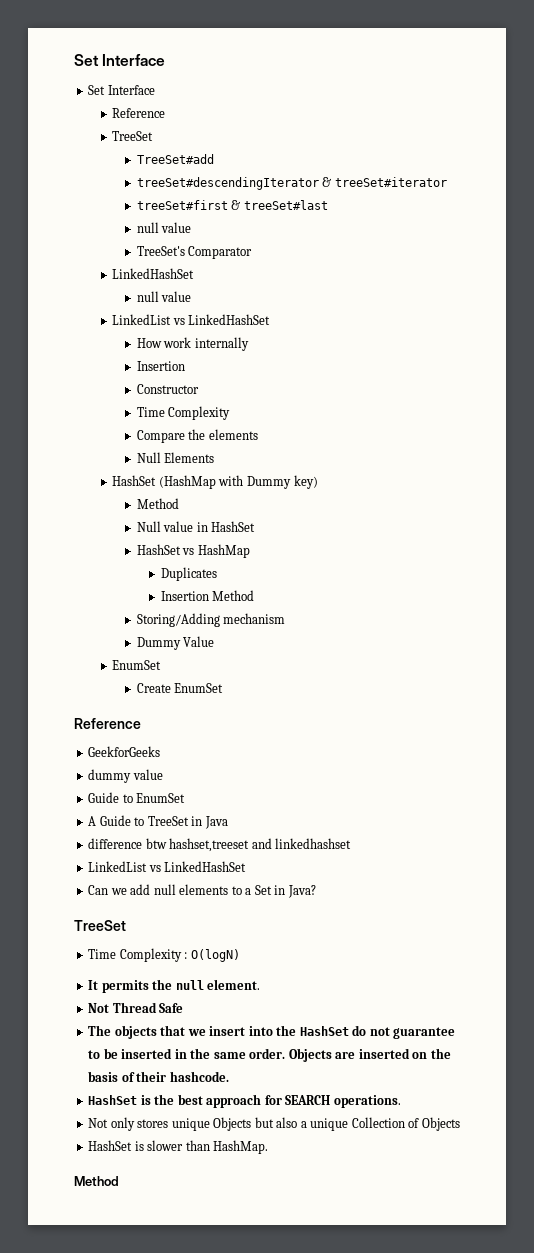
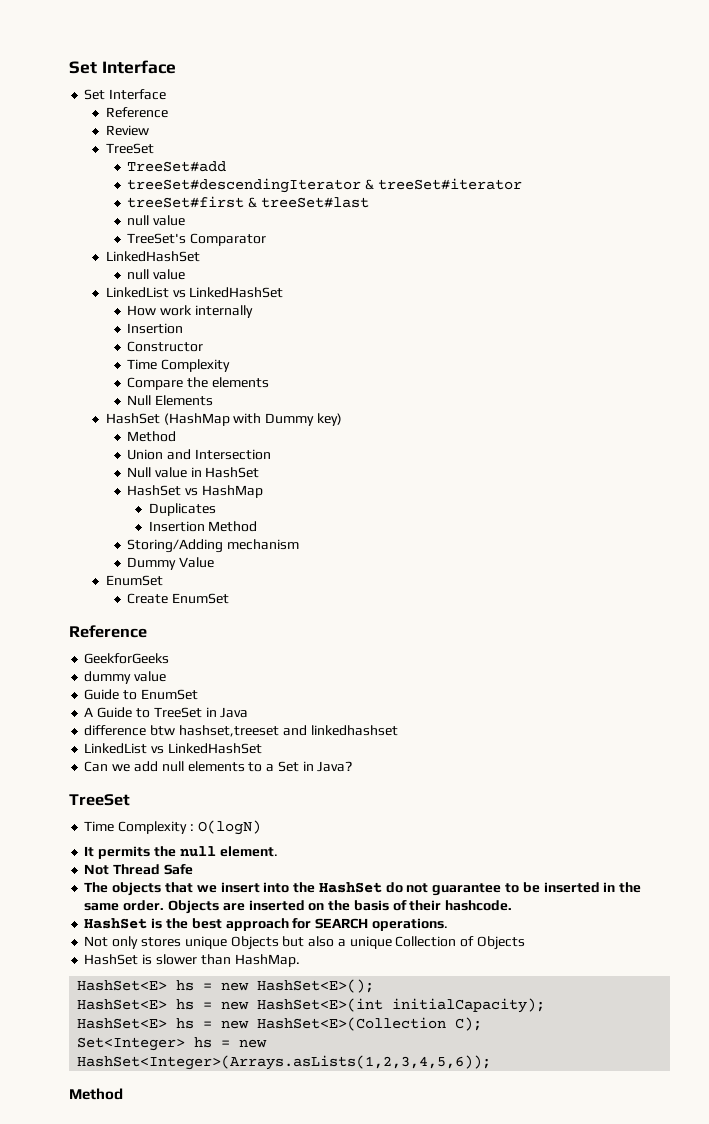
(166, 113) none -> [105,125,149,136] // Review
(179, 503) none -> [127,449,271,460] // Union and Intersection
(269, 1147) none -> [77,979,375,993] [77,998,546,1013] [77,1017,483,1031] [77,1037,268,1051] [77,1055,492,1070] // HashSet<E> hs = new HashSet<E>(); // HashSet<E> hs = new HashSet<E>(int initialCapacity); // HashSet<E> hs = new HashSet<E>(Collection C); // Set<Integer> hs = new HashSet<Integer>(Arrays.asLists(1,2,3,4,5,6));

